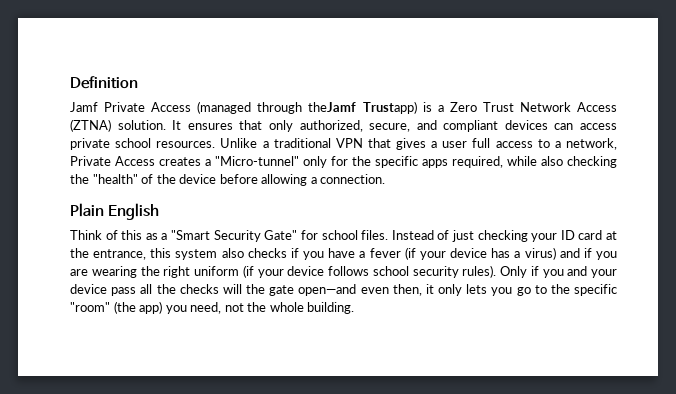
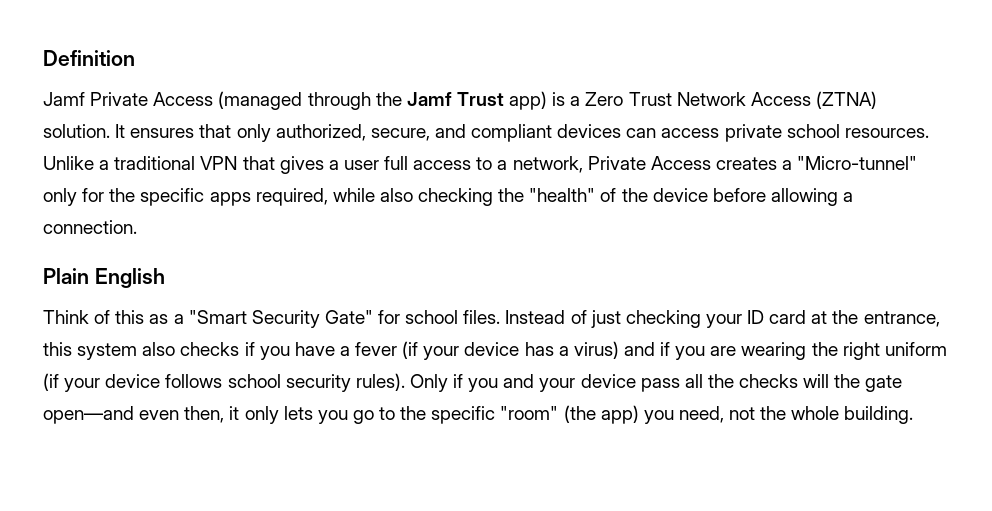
[308,101,417,114] theJamf Trustapp) -> [375,91,548,110] the Jamf Trust app)

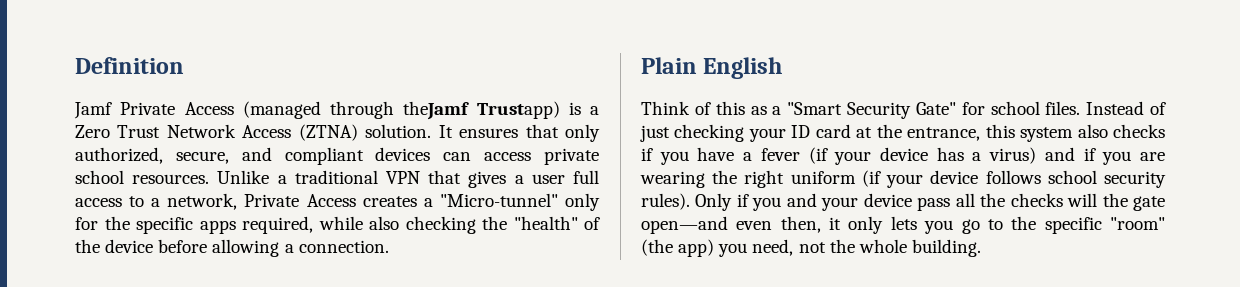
[375,91,548,110] the Jamf Trust app) -> [403,101,560,120] theJamf Trustapp)

